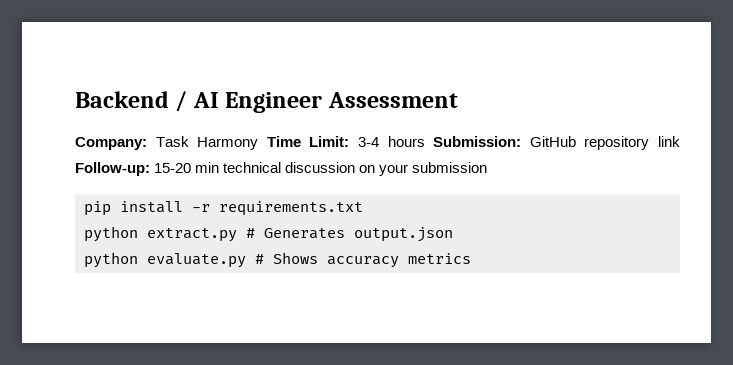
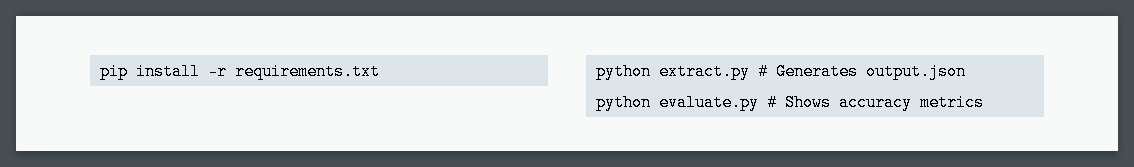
[75,91,458,113] [75,136,681,150] [75,162,488,176] Backend / AI Engineer Assessment // Company: Task Harmony Time Limit: 3-4 hours Submission: GitHub repository link Follow-up: 15-20 min technical discussion on your submission // -> (100, 71) none

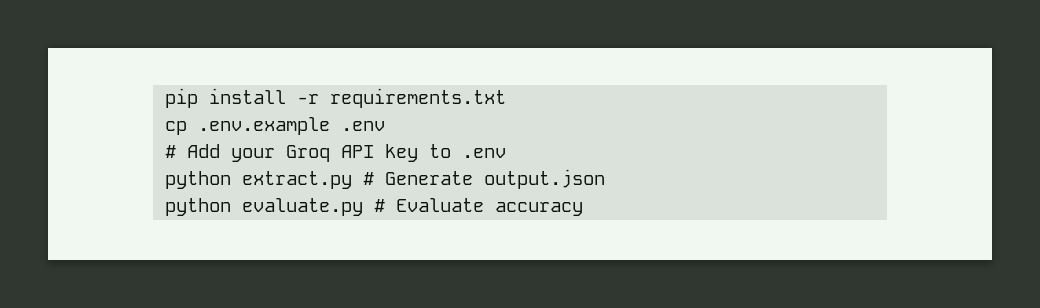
(381, 71) none -> [164,117,385,135] [164,144,506,162] // cp .env.example .env // # Add your Groq API key to .env
[776,63,859,80] Generates -> [384,171,473,185] Generate
[785,94,985,111] Shows accuracy metrics -> [395,198,583,216] Evaluate accuracy

